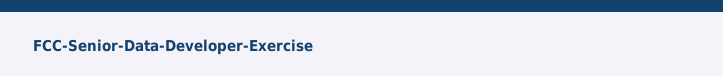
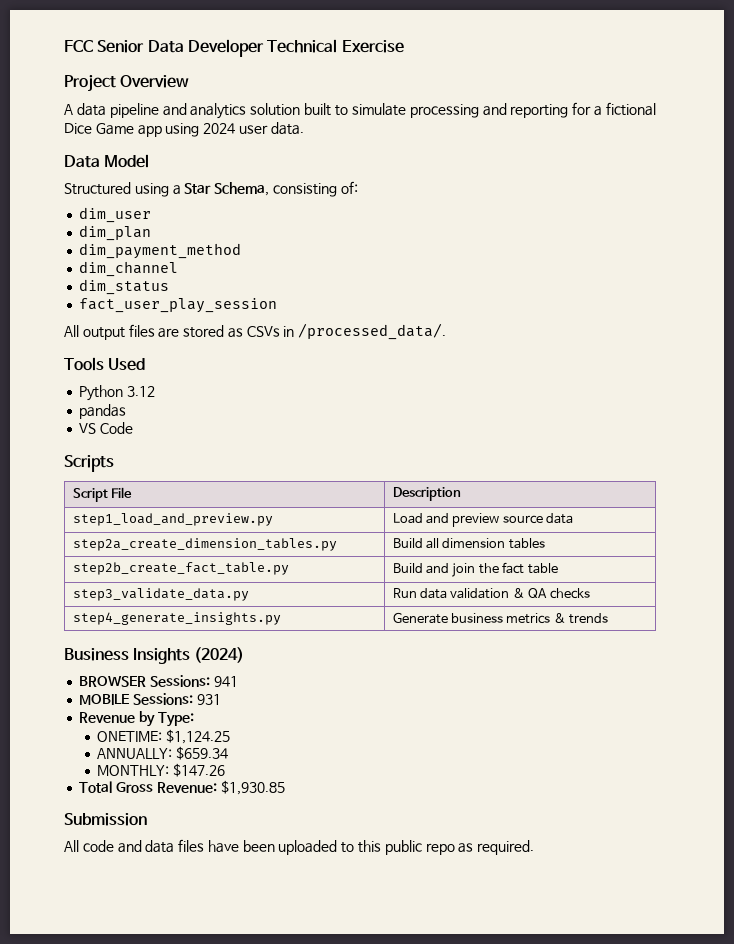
[33,39,313,55] FCC-Senior-Data-Developer-Exercise -> [64,39,404,57] [64,74,190,92] [64,102,656,119] [64,122,304,137] [64,154,150,168] [64,181,358,197] [79,207,152,223] [79,225,152,241] [79,243,242,259] [79,261,179,277] [79,279,170,295] [79,298,278,313] [64,323,447,340] [64,357,146,371] [79,385,156,401] [79,404,127,419] [79,422,134,434] [64,455,114,472] [72,487,133,502] [392,487,461,501] [72,513,273,526] [392,513,574,527] [72,538,337,551] [392,538,545,549] [72,562,289,575] [392,562,558,577] [72,588,249,601] [392,588,590,599] [72,612,281,625] [392,612,609,624] [64,647,245,664] [79,675,238,687] [79,693,221,705] [79,711,194,727] [97,729,231,744] [97,746,229,760] [97,763,226,777] [79,780,285,795] [64,813,147,826] [64,839,535,855] FCC Senior Data Developer Technical Exercise // Project Overview // A data pipeline and analytics solution built to simulate processing and reporting for a fictional Dice Game app using 2024 user data. // Data Model // Structured using a Star Schema, consisting of: // dim_user // dim_plan // dim_payment_method // dim_channel // dim_status // fact_user_play_session // All output files are stored as CSVs in /processed_data/. // Tools Used // Python 3.12 // pandas // VS Code // Scripts // Script File | Description // step1_load_and_preview.py | Load and preview source data // step2a_create_dimension_tables.py | Build all dimension tables // step2b_create_fact_table.py | Build and join the fact table // step3_validate_data.py | Run data validation & QA checks // step4_generate_insights.py | Generate business metrics & trends // Business Insights (2024) // BROWSER Sessions: 941 // MOBILE Sessions: 931 // Revenue by Type: // ONETIME: $1,124.25 // ANNUALLY: $659.34 // MONTHLY: $147.26 // Total Gross Revenue: $1,930.85 // Submission // All code and data files have been uploaded to this public repo as required.

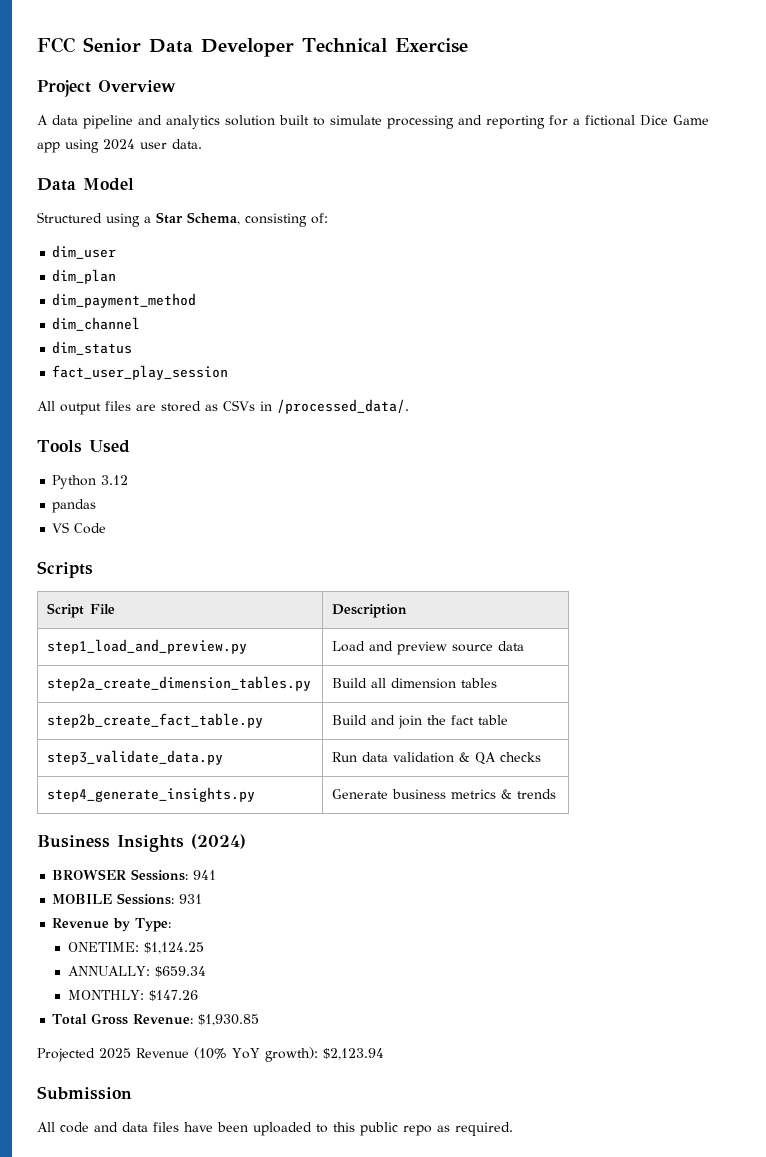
(285, 787) none -> [37,1047,384,1062] // Projected 2025 Revenue (10% YoY growth): $2,123.94

